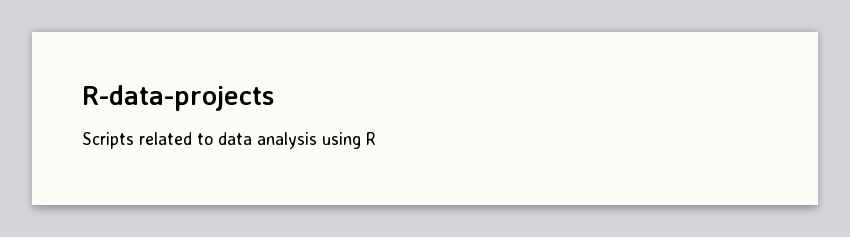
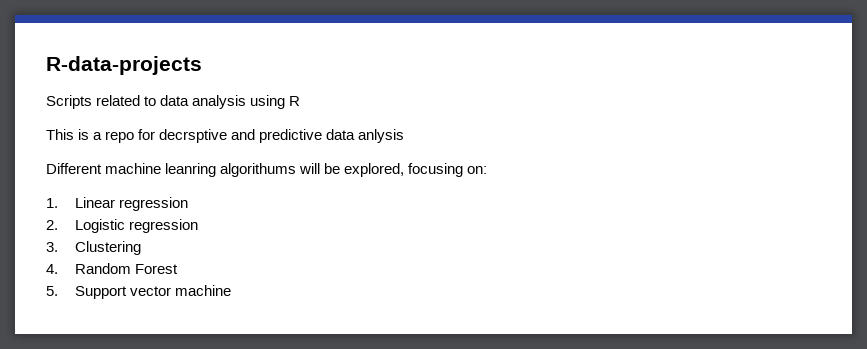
(376, 138) none -> [46,129,405,143] [46,163,488,177] [46,197,189,211] [46,219,199,233] [46,241,142,255] [46,263,179,274] [46,285,232,299] // This is a repo for decrsptive and predictive data anlysis // Different machine leanring algorithums will be explored, focusing on: // 1. Linear regression // 2. Logistic regression // 3. Clustering // 4. Random Forest // 5. Support vector machine

